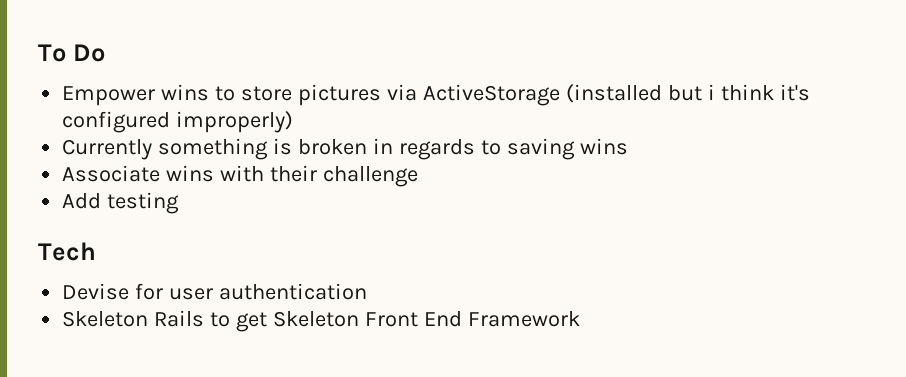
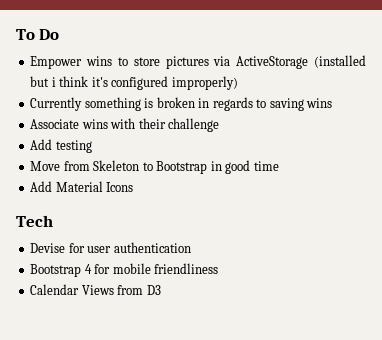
(180, 203) none -> [30,160,279,174] [30,181,134,192] // Move from Skeleton to Bootstrap in good time // Add Material Icons
[62,310,580,332] Skeleton Rails to get Skeleton Front End Framework -> [30,263,219,277] [30,284,161,295] Bootstrap 4 for mobile friendliness // Calendar Views from D3

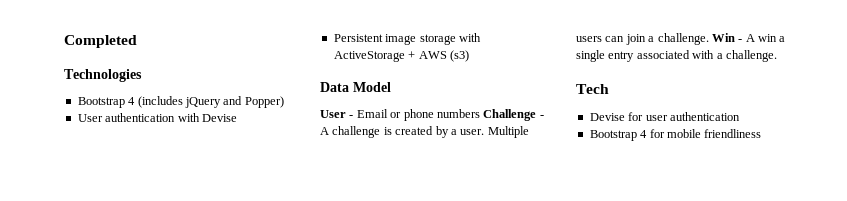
[16,29,60,40] [30,55,366,69] [30,76,238,90] [30,97,333,111] [30,118,220,132] [30,139,92,153] [30,160,279,174] [30,181,134,192] To Do // Empower wins to store pictures via ActiveStorage (installed but i think it's configured improperly) // Currently something is broken in regards to saving wins // Associate wins with their challenge // Add testing // Move from Skeleton to Bootstrap in good time // Add Material Icons -> [64,35,137,48] [64,69,142,82] [77,96,284,108] [77,113,237,122] [333,33,481,45] [333,50,469,62] [320,82,391,92] [320,109,544,121] [320,126,529,138] [576,33,786,45] [576,50,777,62] Completed // Technologies // Bootstrap 4 (includes jQuery and Popper) // User authentication with Devise // Persistent image storage with ActiveStorage + AWS (s3) // Data Model // User - Email or phone numbers Challenge - A challenge is created by a user. Multiple users can join a challenge. Win - A win a single entry associated with a challenge.
[30,284,161,295] // Calendar Views from D3 -> (762, 133) none

